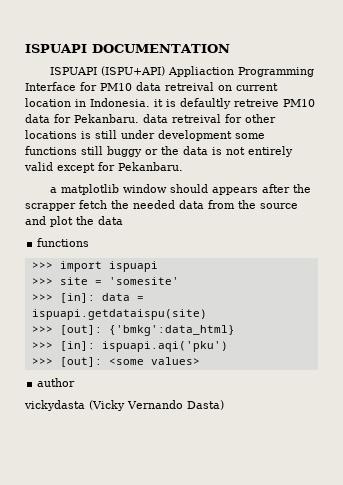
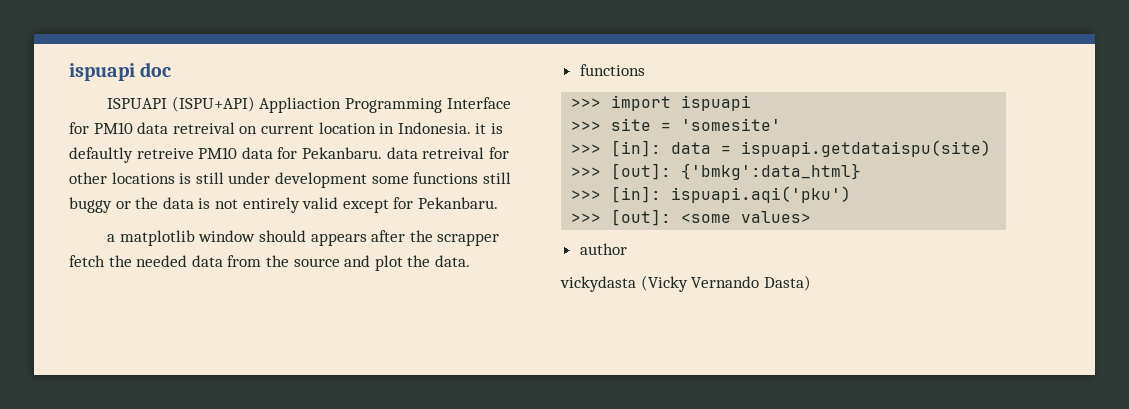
[25,44,230,53] ISPUAPI DOCUMENTATION -> [69,62,172,81] ispuapi doc
[98,216,123,225] data -> [434,255,470,267] data.

